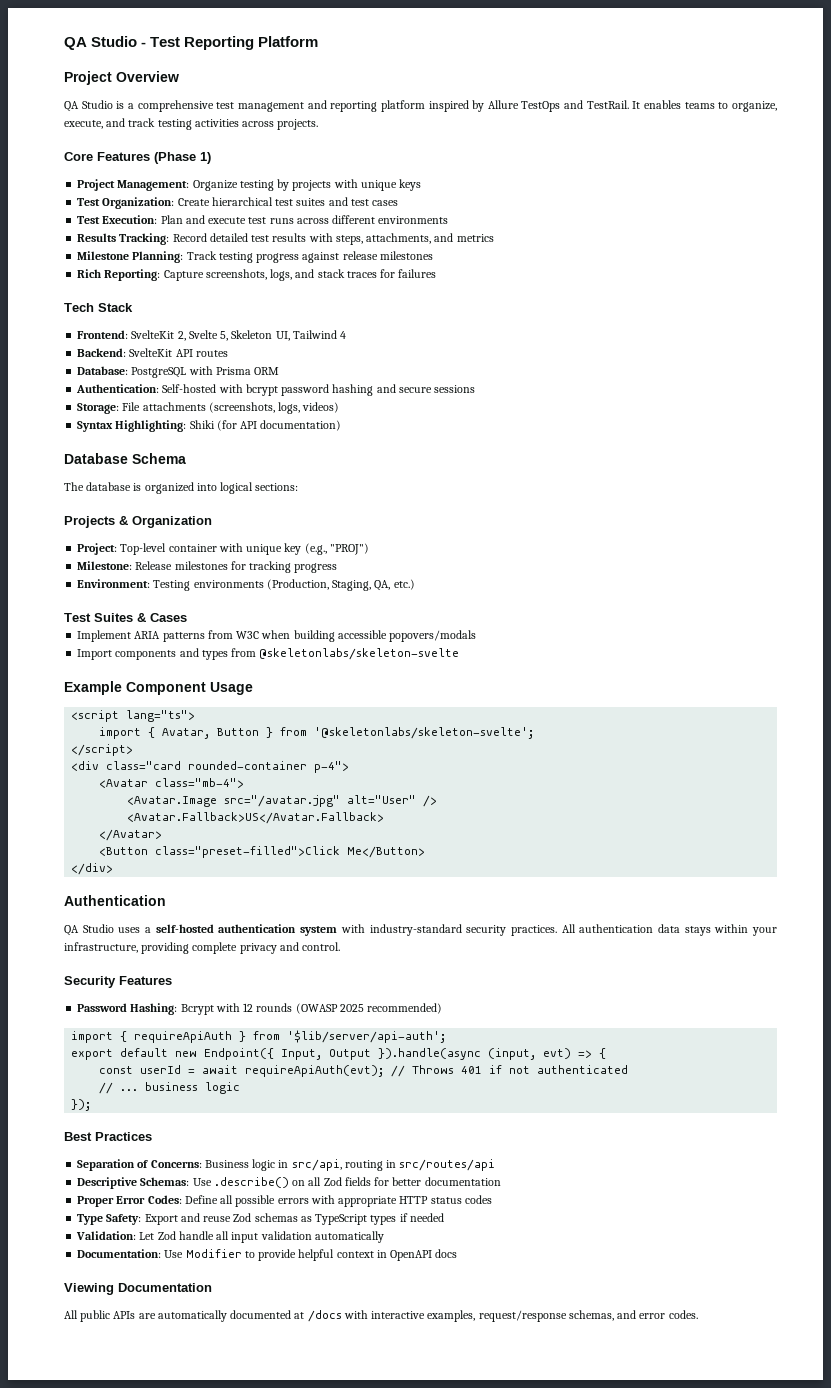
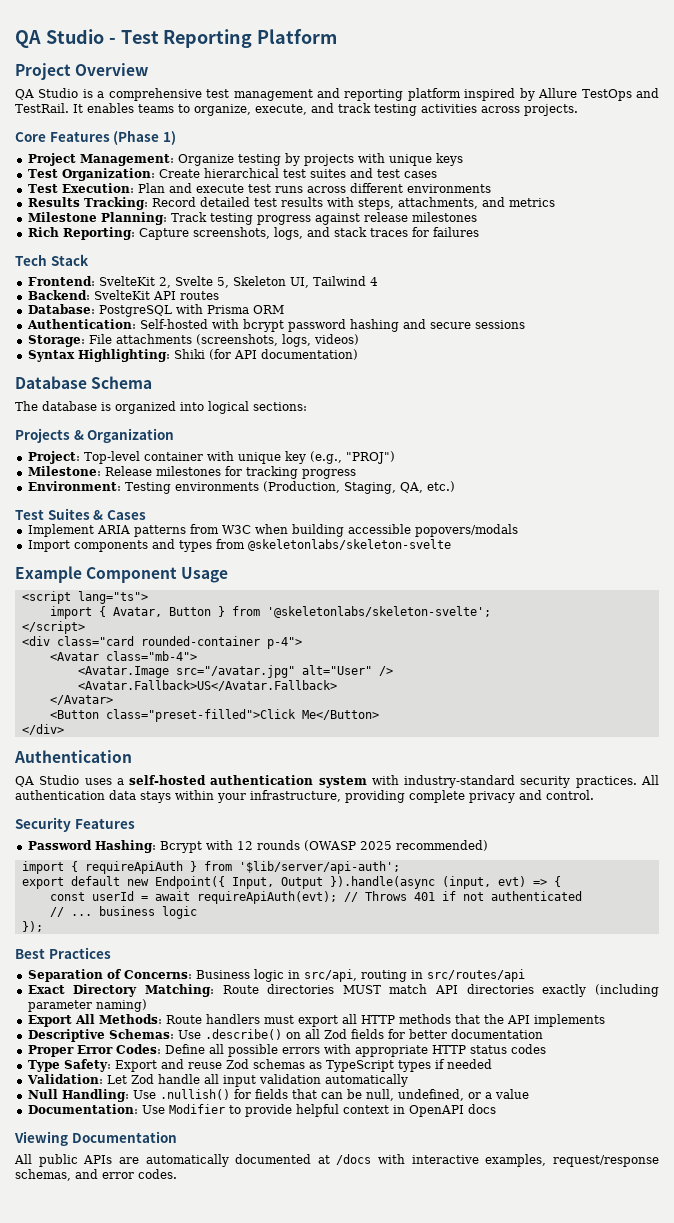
(496, 1165) none -> [27,984,659,997] [27,999,147,1012] [27,1014,605,1027] // Exact Directory Matching: Route directories MUST match API directories exactly (including parameter naming) // Export All Methods: Route handlers must export all HTTP methods that the API implements
(384, 1237) none -> [27,1089,529,1102] // Null Handling: Use .nullish() for fields that can be null, undefined, or a value

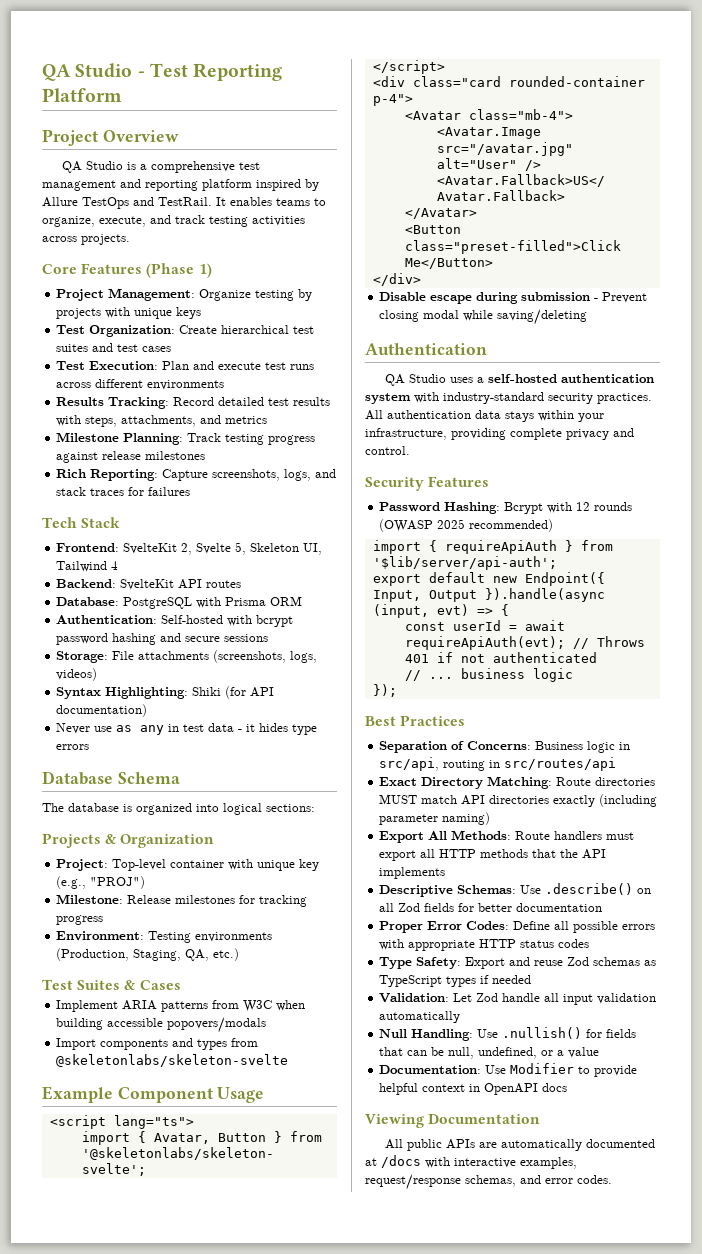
(358, 354) none -> [56,723,318,735] [56,744,90,750] // Never use as any in test data - it hides type errors
(64, 729) none -> [379,292,648,304] [379,309,588,325] // Disable escape during submission - Prevent closing modal while saving/deleting

